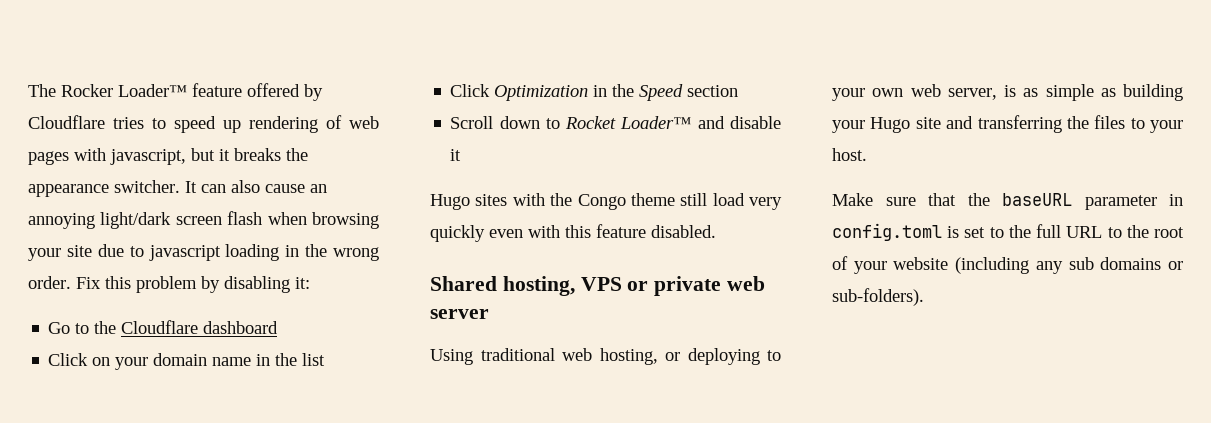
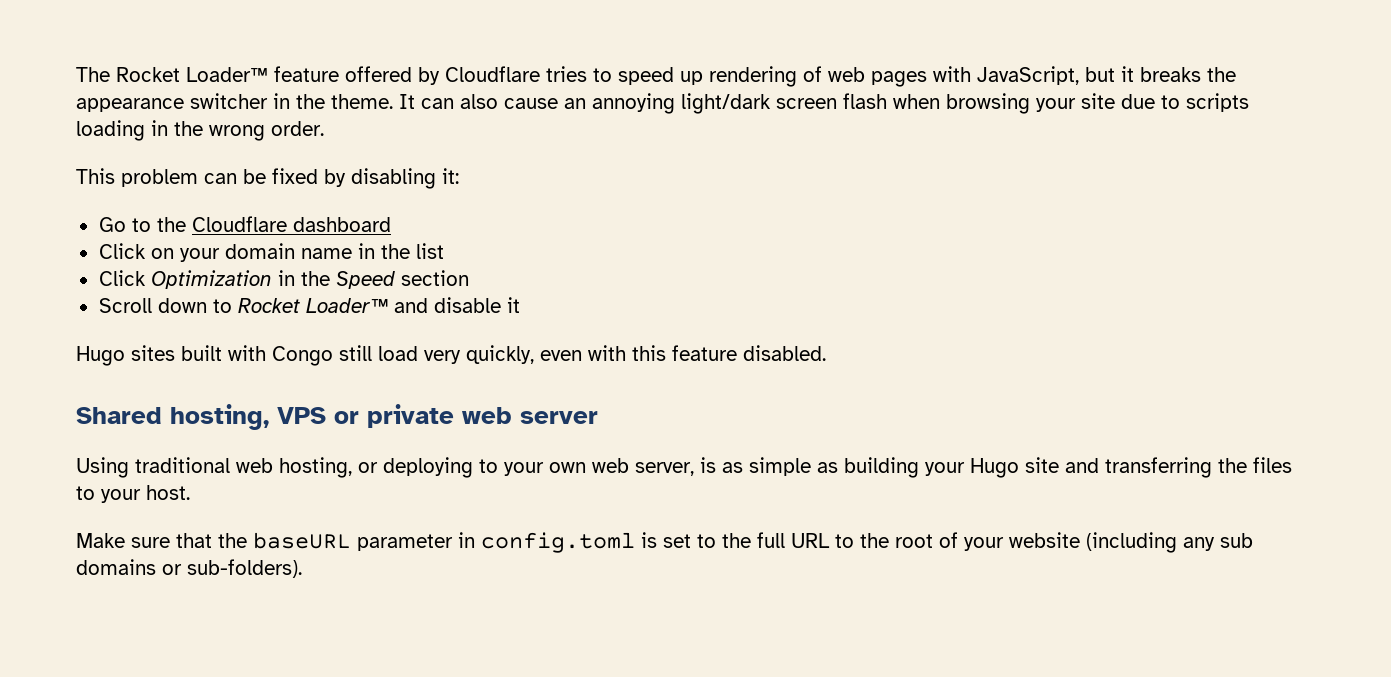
[61,84,113,97] Rocker -> [116,67,180,82] Rocket
[110,149,186,165] javascript, -> [977,66,1079,85] JavaScript,
[114,180,180,193] switcher. -> [190,93,393,109] switcher in the theme.
[148,245,221,261] javascript -> [1186,93,1249,112] scripts
[76,276,197,293] Fix this problem -> [76,168,318,187] // This problem can be fixed
[512,193,675,210] with the Congo theme -> [181,345,333,366] built with Congo
[430,225,485,242] quickly -> [466,345,534,364] quickly,

